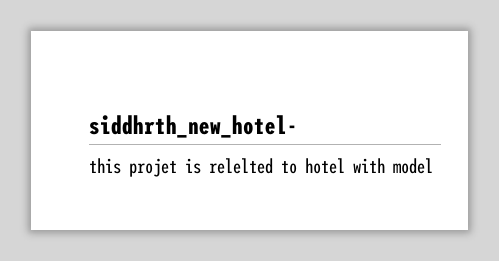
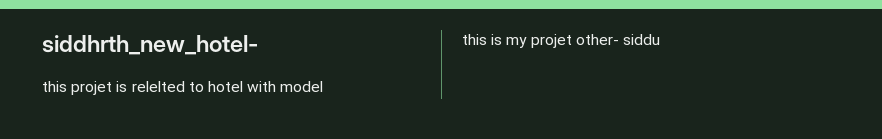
(433, 166) none -> [462,34,660,48] // this is my projet other- siddu

